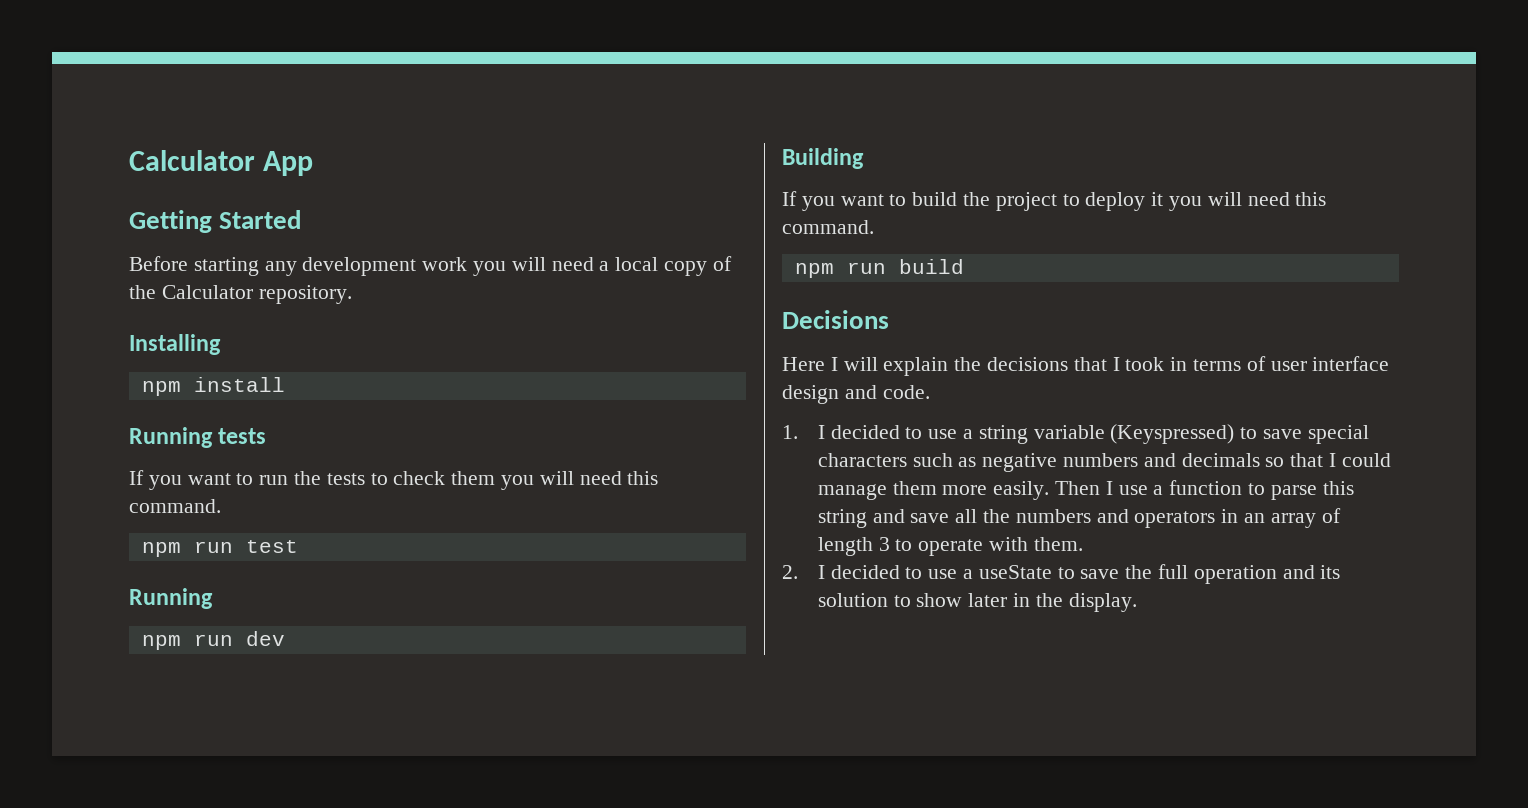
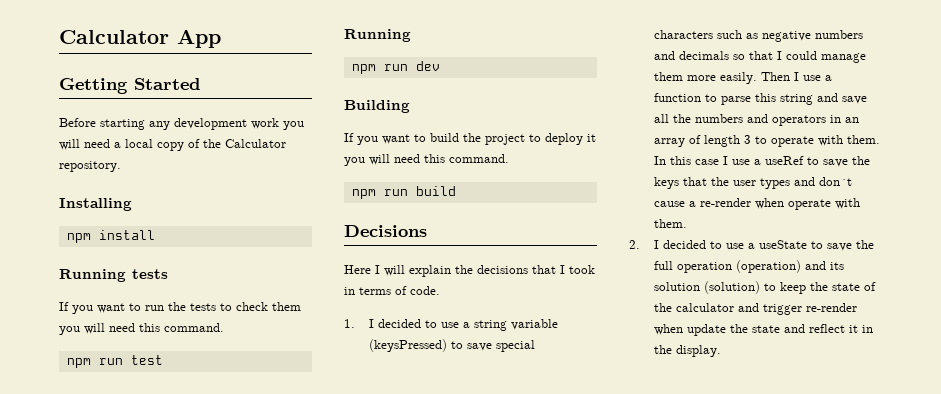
[1270,356,1390,371] [782,385,877,404] user interface design and -> (407, 290) none
[1110,424,1235,444] (Keyspressed) -> [369,339,448,352] (keysPressed)
(1083, 544) none -> [654,156,871,167] [654,177,853,189] [654,198,861,210] [654,219,688,228] In this case I use a useRef to save the keys that the user types and don´t cause a re-render when operate with them.
(1277, 574) none -> [736,260,802,273] (operation)
[893,593,1008,607] to show later -> [704,281,877,294] [654,303,858,315] [654,324,859,336] (solution) to keep the state of the calculator and trigger re-render when update the state and reflect it

